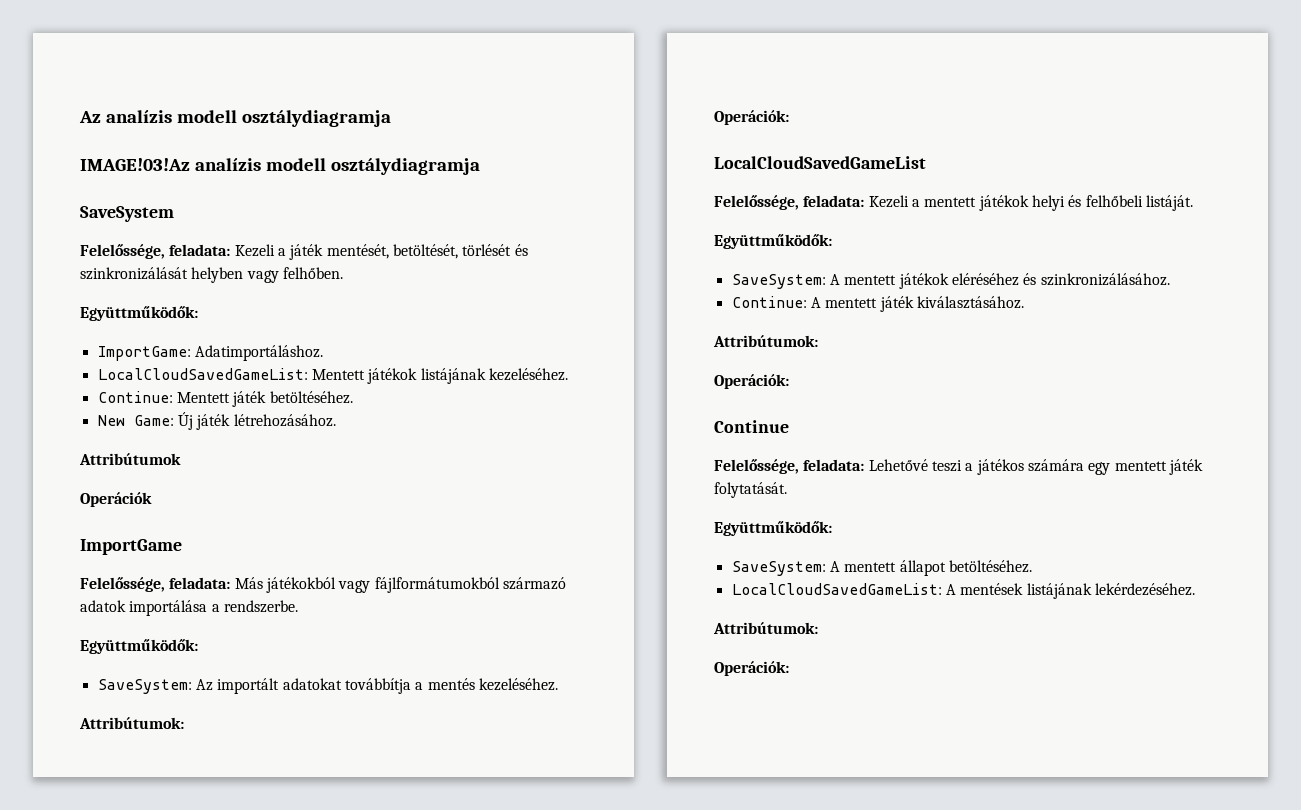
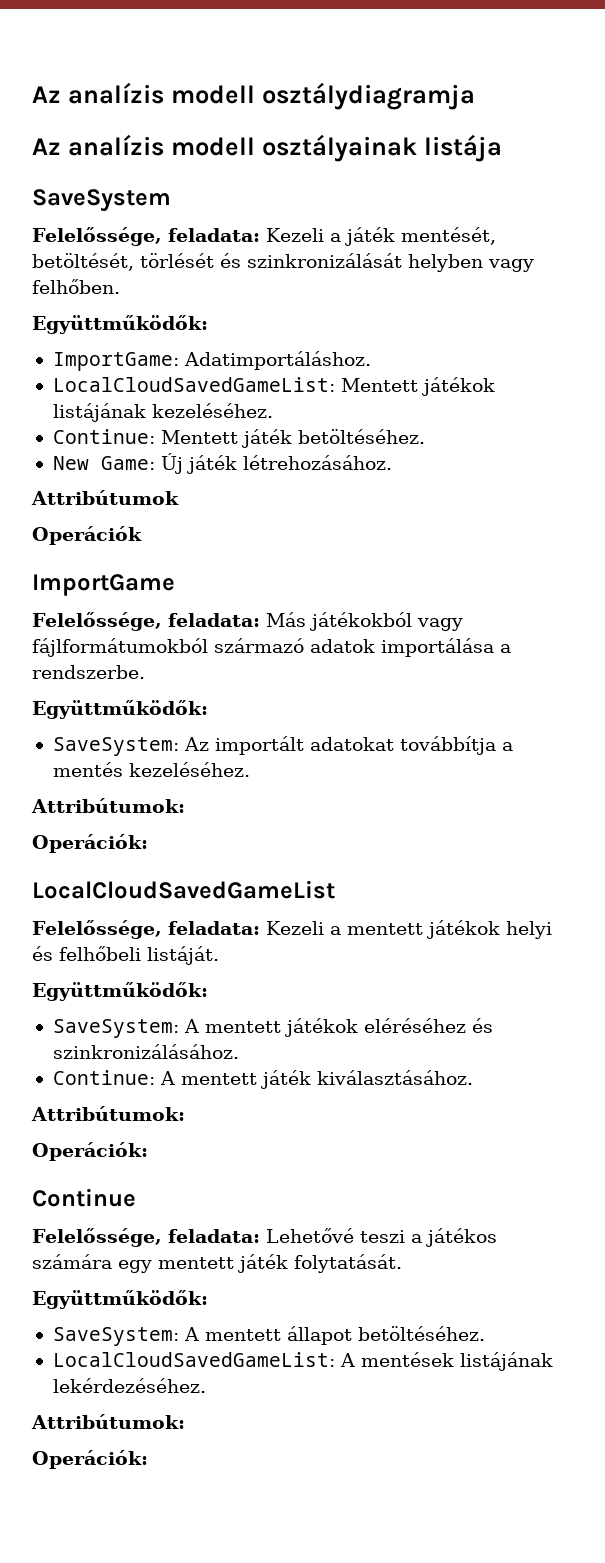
[80,158,480,175] IMAGE!03!Az analízis modell osztálydiagramja -> [32,134,502,162] Az analízis modell osztályainak listája

